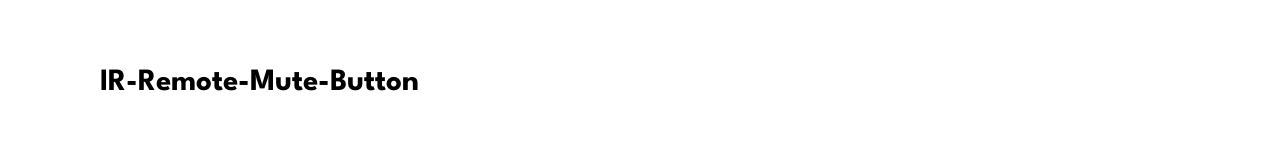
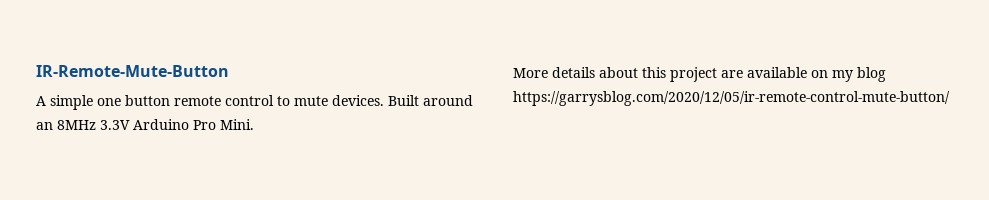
(419, 80) none -> [36,95,473,110] [36,119,254,130] [513,67,886,82] [513,91,950,106] // A simple one button remote control to mute devices. Built around an 8MHz 3.3V Arduino Pro Mini. // More details about this project are available on my blog https://garrysblog.com/2020/12/05/ir-remote-control-mute-button/

